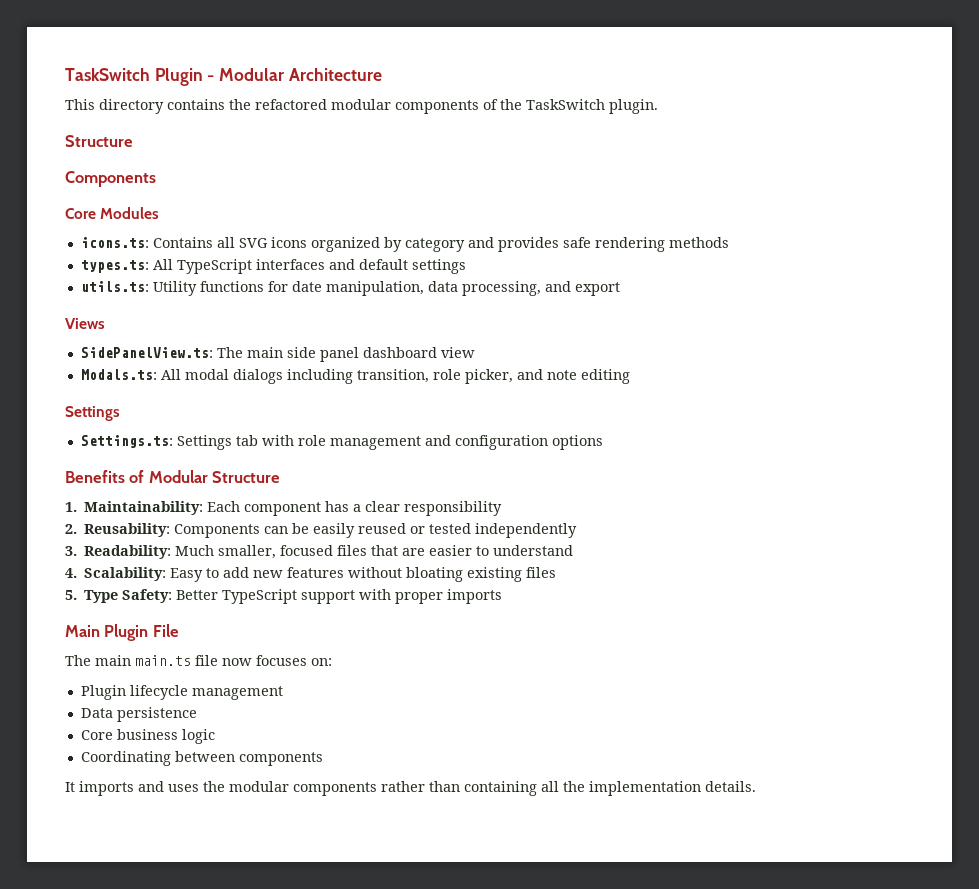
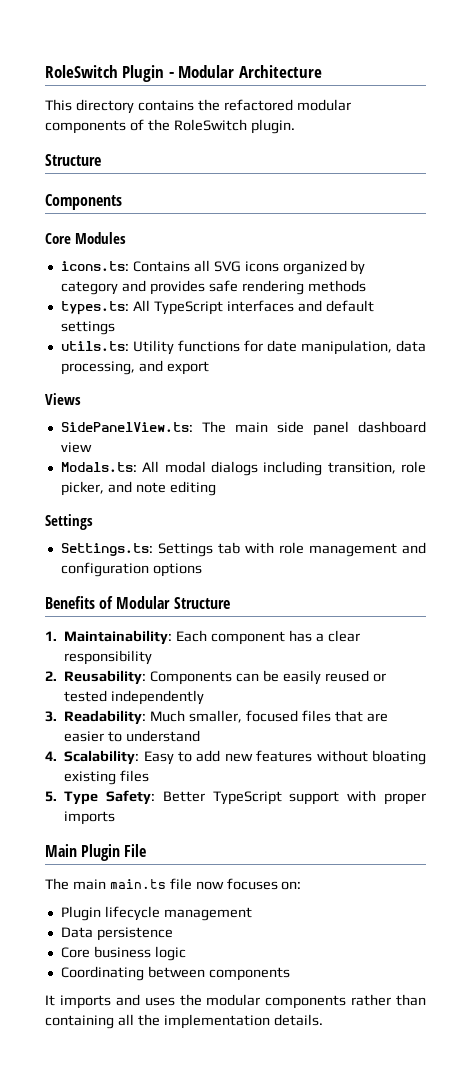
[65,68,150,81] TaskSwitch -> [45,65,118,78] RoleSwitch
[526,99,605,110] TaskSwitch -> [173,119,247,131] RoleSwitch

